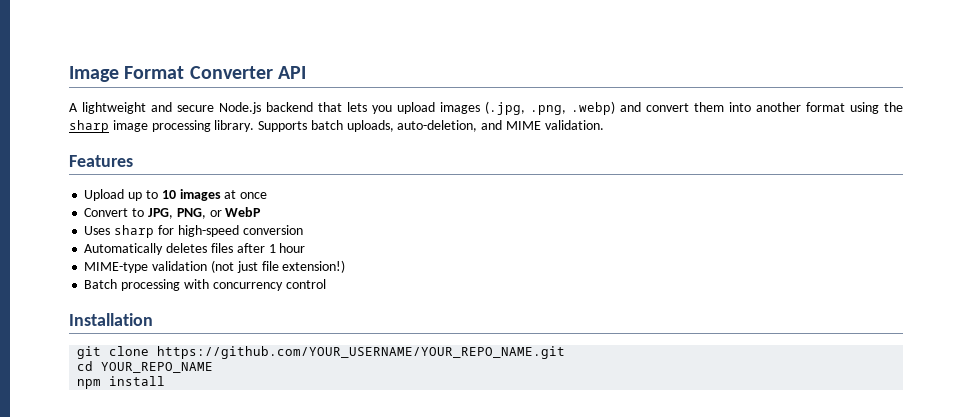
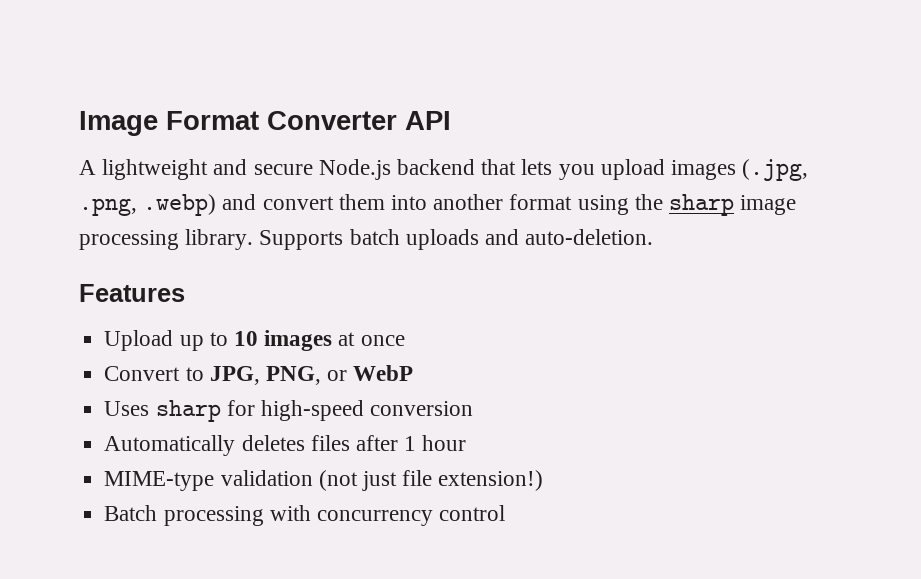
[346,120,604,132] uploads, auto-deletion, and MIME validation. -> [405,229,654,250] uploads and auto-deletion.
[69,313,153,326] [77,346,566,359] [77,361,214,373] [77,376,166,389] // Installation // git clone https://github.com/YOUR_USERNAME/YOUR_REPO_NAME.git // cd YOUR_REPO_NAME // npm install -> (506, 513) none

